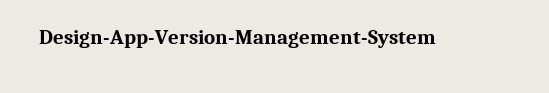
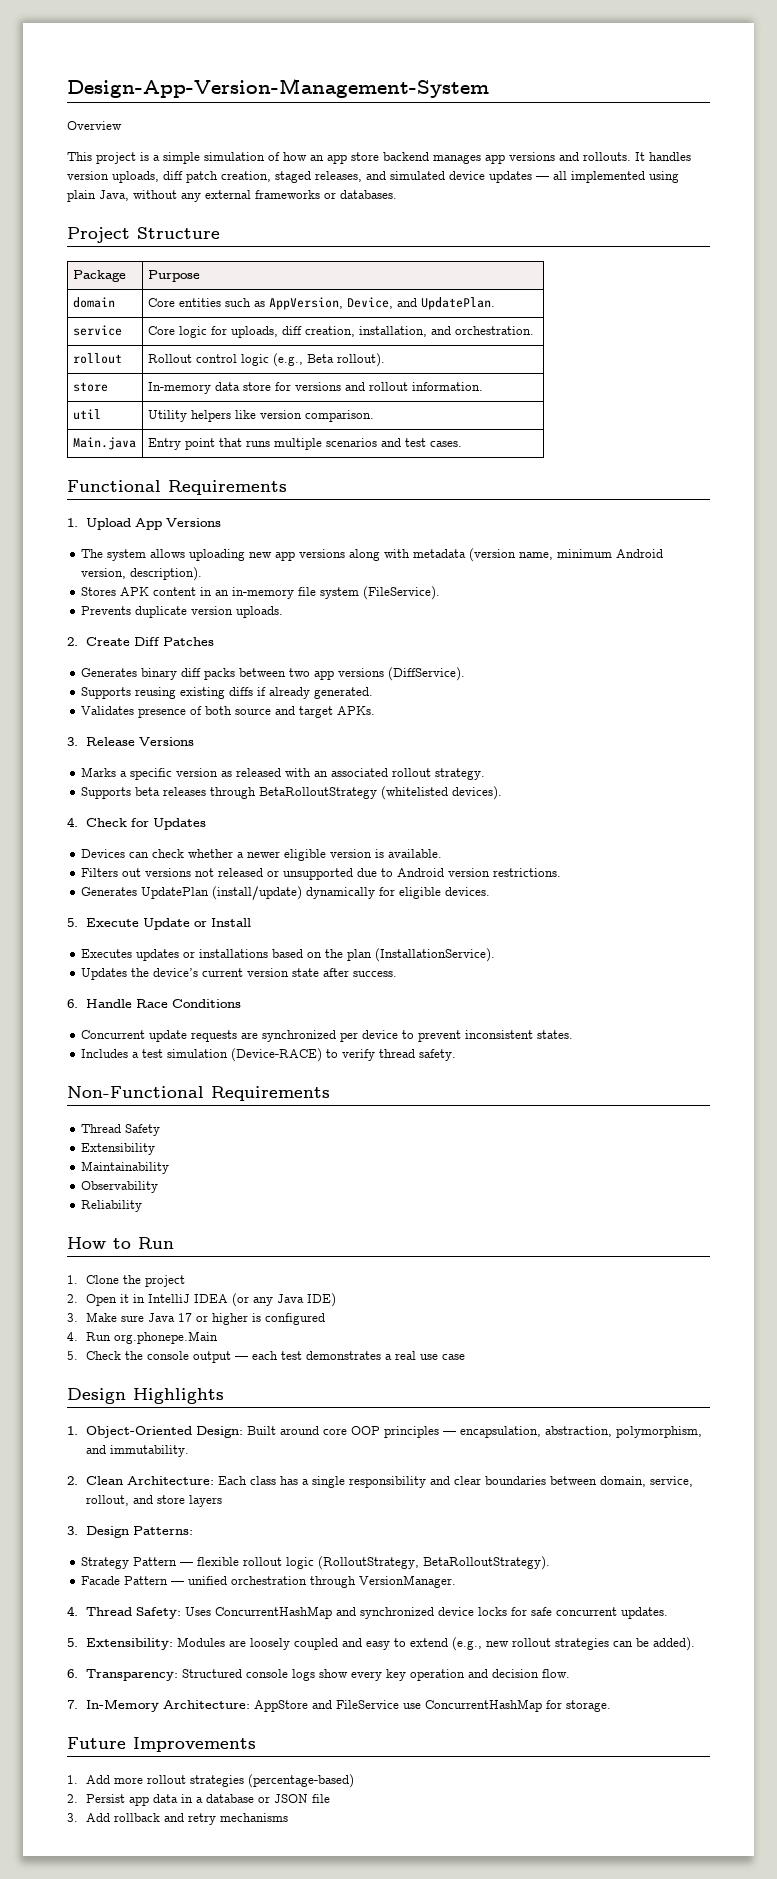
(436, 39) none -> [67,121,122,130] [67,152,691,164] [67,171,679,183] [67,190,397,202] [67,227,220,243] [72,270,126,282] [147,270,200,282] [72,297,115,308] [147,297,495,310] [72,325,122,336] [147,326,534,338] [72,353,122,364] [147,353,385,367] [72,382,108,392] [147,382,483,394] [72,409,101,420] [147,410,374,422] [72,437,136,450] [147,438,462,450] [67,480,287,495] [67,518,222,530] [80,548,663,562] [80,567,202,581] [80,586,440,600] [80,606,283,618] [67,637,215,646] [80,667,465,681] [80,687,373,699] [80,706,375,718] [67,737,195,746] [80,767,485,780] [80,786,502,800] [67,817,207,830] [80,849,442,861] [80,868,561,880] [80,886,490,900] [67,918,252,930] [80,948,495,962] [80,968,397,980] [67,999,242,1008] [80,1030,573,1042] [80,1048,456,1062] [67,1086,330,1101] [80,1124,160,1136] [80,1143,155,1155] [80,1161,169,1174] [80,1181,158,1193] [80,1200,142,1212] [67,1237,174,1249] [67,1275,186,1287] [67,1293,337,1307] [67,1312,326,1325] [67,1331,219,1344] [67,1351,466,1363] [67,1388,224,1404] [67,1426,703,1438] [86,1445,190,1457] [67,1476,694,1488] [86,1495,223,1507] [67,1526,194,1538] [80,1556,550,1570] [80,1575,456,1588] [67,1606,669,1619] [67,1637,696,1651] [67,1669,571,1681] [67,1699,612,1712] [67,1737,256,1752] [67,1774,355,1788] [67,1794,331,1806] [67,1813,289,1825] // Overview // This project is a simple simulation of how an app store backend manages app versions and rollouts. It handles version uploads, diff patch creation, staged releases, and simulated device updates — all implemented using plain Java, without any external frameworks or databases. // Project Structure // Package | Purpose // domain | Core entities such as AppVersion, Device, and UpdatePlan. // service | Core logic for uploads, diff creation, installation, and orchestration. // rollout | Rollout control logic (e.g., Beta rollout). // store | In-memory data store for versions and rollout information. // util | Utility helpers like version comparison. // Main.java | Entry point that runs multiple scenarios and test cases. // Functional Requirements // 1. Upload App Versions // The system allows uploading new app versions along with metadata (version name, minimum Android version, description). // Stores APK content in an in-memory file system (FileService). // Prevents duplicate version uploads. // 2. Create Diff Patches // Generates binary diff packs between two app versions (DiffService). // Supports reusing existing diffs if already generated. // Validates presence of both source and target APKs. // 3. Release Versions // Marks a specific version as released with an associated rollout strategy. // Supports beta releases through BetaRolloutStrategy (whitelisted devices). // 4. Check for Updates // Devices can check whether a newer eligible version is available. // Filters out versions not released or unsupported due to Android version restrictions. // Generates UpdatePlan (install/update) dynamically for eligible devices. // 5. Execute Update or Install // Executes updates or installations based on the plan (InstallationService). // Updates the device’s current version state after success. // 6. Handle Race Conditions // Concurrent update requests are synchronized per device to prevent inconsistent states. // Includes a test simulation (Device-RACE) to verify thread safety. // Non-Functional Requirements // Thread Safety // Extensibility // Maintainability // Observability // Reliability // How to Run // 1. Clone the project // 2. Open it in IntelliJ IDEA (or any Java IDE) // 3. Make sure Java 17 or higher is configured // 4. Run org.phonepe.Main // 5. Check the console output — each test demonstrates a real use case // Design Highlights // 1. Object-Oriented Design: Built around core OOP principles — encapsulation, abstraction, polymorphism, and immutability. // 2. Clean Architecture: Each class has a single responsibility and clear boundaries between domain, service, rollout, and store layers // 3. Design Patterns: // Strategy Pattern — flexible rollout logic (RolloutStrategy, BetaRolloutStrategy). // Facade Pattern — unified orchestration through VersionManager. // 4. Thread Safety: Uses ConcurrentHashMap and synchronized device locks for safe concurrent updates. // 5. Extensibility: Modules are loosely coupled and easy to extend (e.g., new rollout strategies can be added). // 6. Transparency: Structured console logs show every key operation and decision flow. // 7. In-Memory Architecture: AppStore and FileService use ConcurrentHashMap for storage. // Future Improvements // 1. Add more rollout strategies (percentage-based) // 2. Persist app data in a database or JSON file // 3. Add rollback and retry mechanisms

